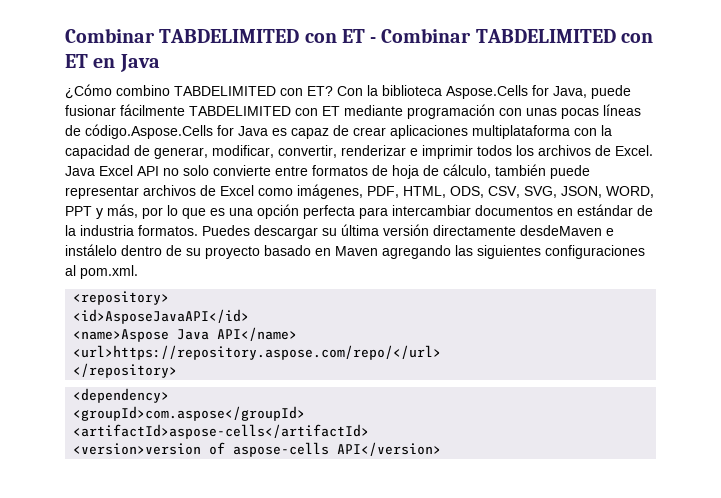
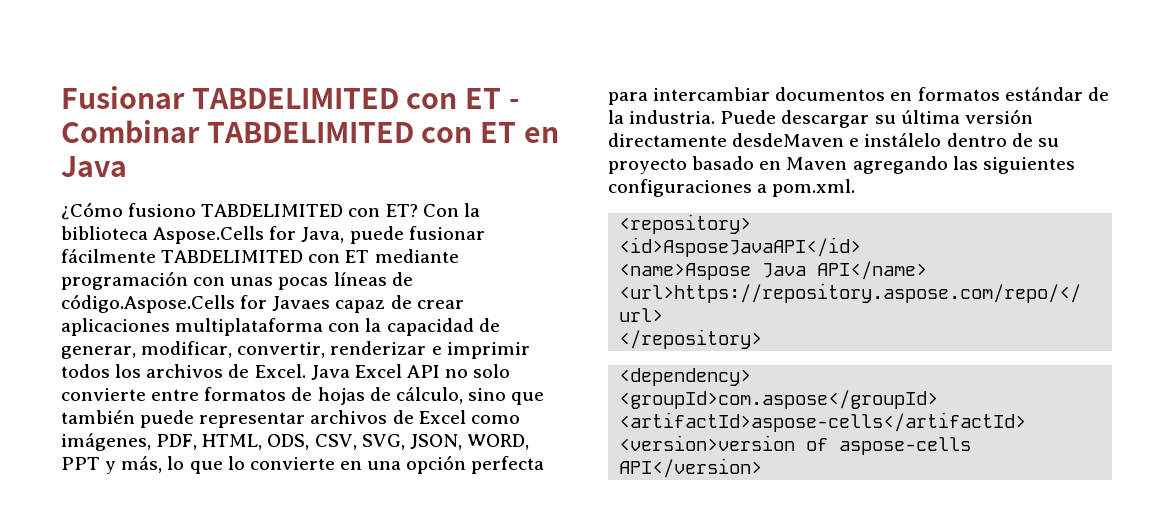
[65,28,155,43] Combinar -> [61,86,185,109] Fusionar
[116,85,170,96] combino -> [128,203,197,217] fusiono
[238,126,287,136] Java es -> [272,296,331,311] Javaes
[392,165,419,179] hoja -> [317,387,365,405] hojas
(491, 171) none -> [467,388,545,405] sino que
[142,207,163,219] por -> (163, 464) none
[210,208,225,216] es -> [227,456,362,470] lo convierte en
(573, 212) none -> [917,87,1000,101] formatos
[80,225,250,236] industria formatos. Puedes -> [629,110,777,124] industria. Puede
[65,265,76,276] al -> [757,184,768,193] a

